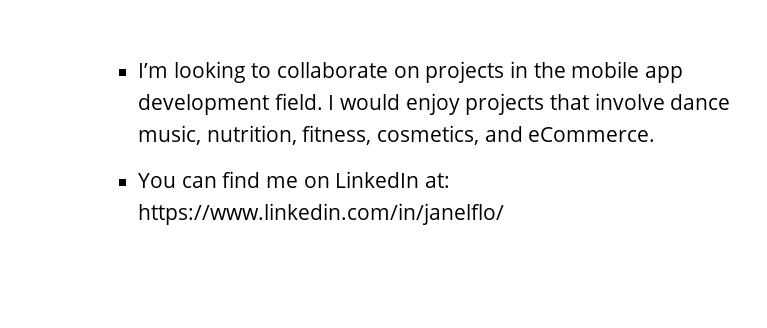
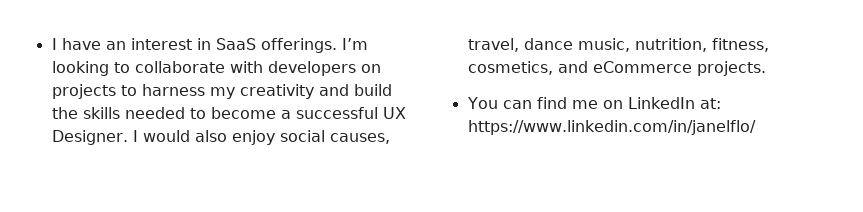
[138,61,684,83] [138,93,665,115] I’m looking to collaborate on projects in the mobile app development field. I would enjoy projects that involve -> [51,38,368,53] [51,61,381,76] [51,84,392,99] [51,107,406,119] [51,130,390,145] [467,38,519,52] I have an interest in SaaS offerings. I’m looking to collaborate with developers on projects to harness my creativity and build the skills needed to become a successful UX Designer. I would also enjoy social causes, travel,
[528,127,656,142] eCommerce. -> [592,61,766,76] eCommerce projects.

